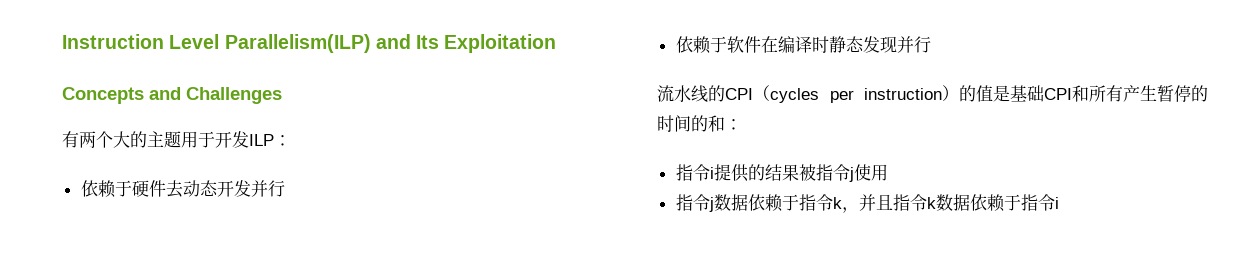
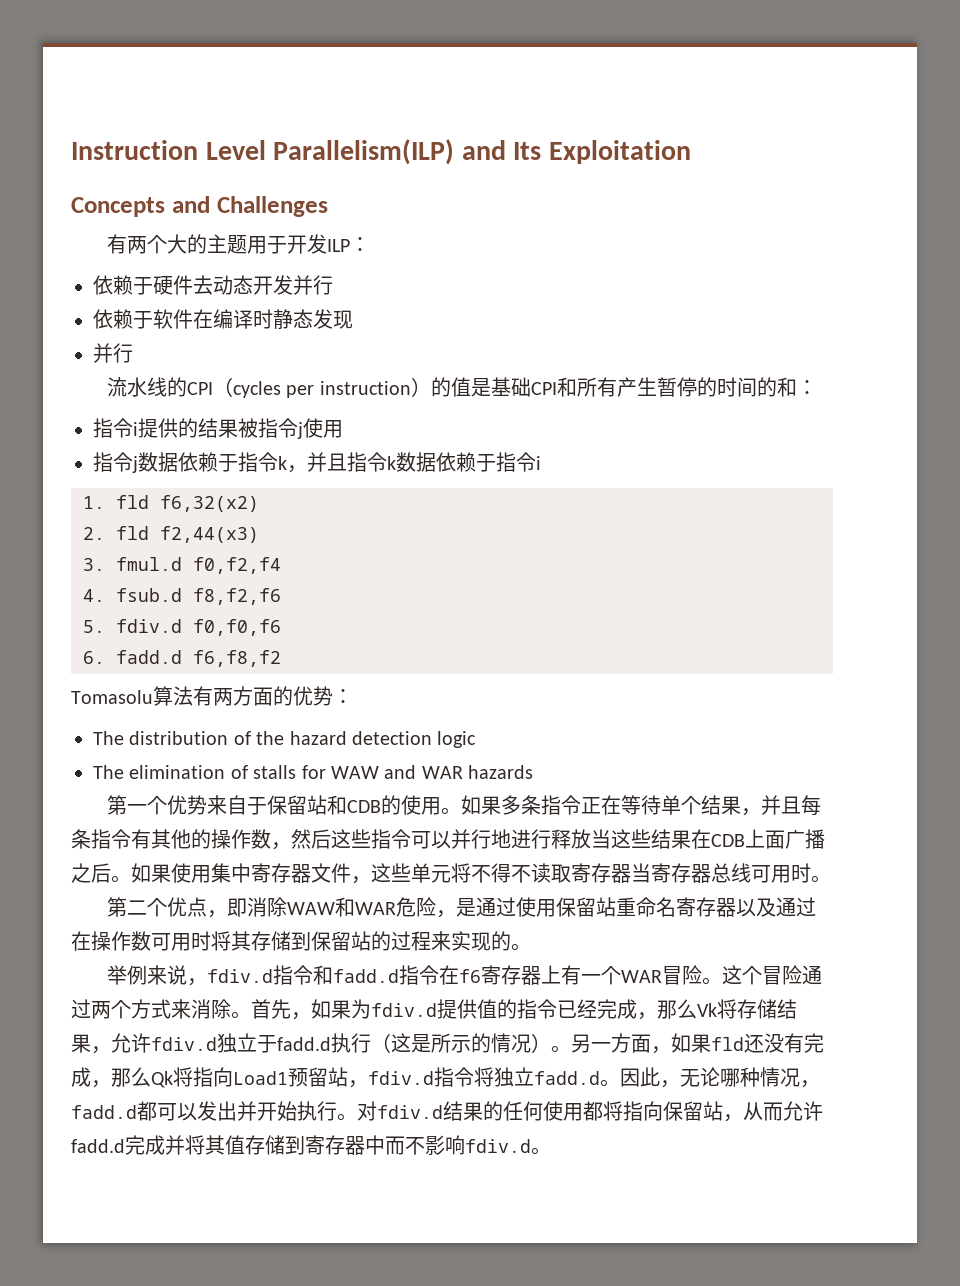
(897, 44) none -> (353, 319) //
(1059, 203) none -> [83,495,259,512] [83,526,259,543] [83,557,281,574] [83,588,281,605] [83,619,281,636] [83,650,281,667] [71,686,353,706] [93,731,477,748] [93,765,534,779] [107,795,822,816] [71,829,825,850] [71,863,831,884] [107,897,817,918] [71,931,531,951] [107,965,823,986] [71,999,797,1020] [71,1033,824,1054] [71,1067,820,1088] [71,1101,823,1122] [71,1135,551,1155] // 1. fld f6,32(x2) // 2. fld f2,44(x3) // 3. fmul.d f0,f2,f4 // 4. fsub.d f8,f2,f6 // 5. fdiv.d f0,f0,f6 // 6. fadd.d f6,f8,f2 // Tomasolu算法有两方面的优势： // The distribution of the hazard detection logic // The elimination of stalls for WAW and WAR hazards // 第一个优势来自于保留站和CDB的使用。如果多条指令正在等待单个结果，并且每条指令有其他的操作数，然后这些指令可以并行地进行释放当这些结果在CDB上面广播之后。如果使用集中寄存器文件，这些单元将不得不读取寄存器当寄存器总线可用时。 // 第二个优点，即消除WAW和WAR危险，是通过使用保留站重命名寄存器以及通过在操作数可用时将其存储到保留站的过程来实现的。 // 举例来说，fdiv.d指令和fadd.d指令在f6寄存器上有一个WAR冒险。这个冒险通过两个方式来消除。首先，如果为fdiv.d提供值的指令已经完成，那么Vk将存储结果，允许fdiv.d独立于fadd.d执行（这是所示的情况）。另一方面，如果fld还没有完成，那么Qk将指向Load1预留站，fdiv.d指令将独立fadd.d。因此，无论哪种情况，fadd.d都可以发出并开始执行。对fdiv.d结果的任何使用都将指向保留站，从而允许fadd.d完成并将其值存储到寄存器中而不影响fdiv.d。

